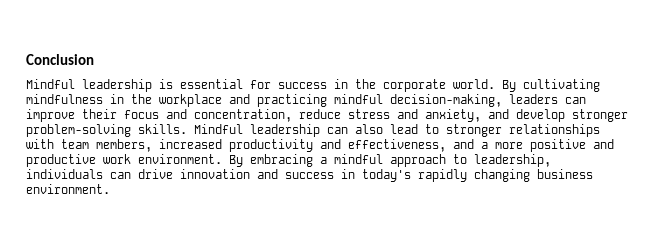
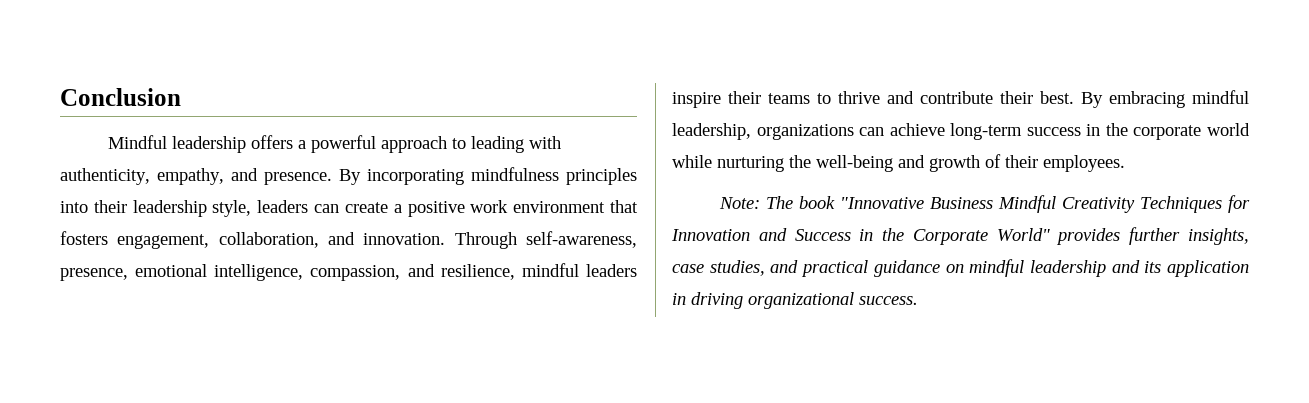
[159,79,600,92] [26,94,586,107] [26,109,628,122] [26,124,600,137] [26,139,614,152] [26,154,551,167] [26,169,593,182] [26,184,110,194] is essential for success in the corporate world. By cultivating mindfulness in the workplace and practicing mindful decision-making, leaders can improve their focus and concentration, reduce stress and anxiety, and develop stronger problem-solving skills. Mindful leadership can also lead to stronger relationships with team members, increased productivity and effectiveness, and a more positive and productive work environment. By embracing a mindful approach to leadership, individuals can drive innovation and success in today's rapidly changing business environment. -> [251,135,562,153] [60,167,637,185] [60,200,638,217] [60,231,637,249] [60,263,637,281] [672,90,1249,108] [672,123,1250,140] [672,154,1125,172] [719,195,1250,213] [671,227,1249,245] [672,259,1249,277] [672,292,918,309] offers a powerful approach to leading with authenticity, empathy, and presence. By incorporating mindfulness principles into their leadership style, leaders can create a positive work environment that fosters engagement, collaboration, and innovation. Through self-awareness, presence, emotional intelligence, compassion, and resilience, mindful leaders inspire their teams to thrive and contribute their best. By embracing mindful leadership, organizations can achieve long-term success in the corporate world while nurturing the well-being and growth of their employees. // Note: The book "Innovative Business Mindful Creativity Techniques for Innovation and Success in the Corporate World" provides further insights, case studies, and practical guidance on mindful leadership and its application in driving organizational success.

